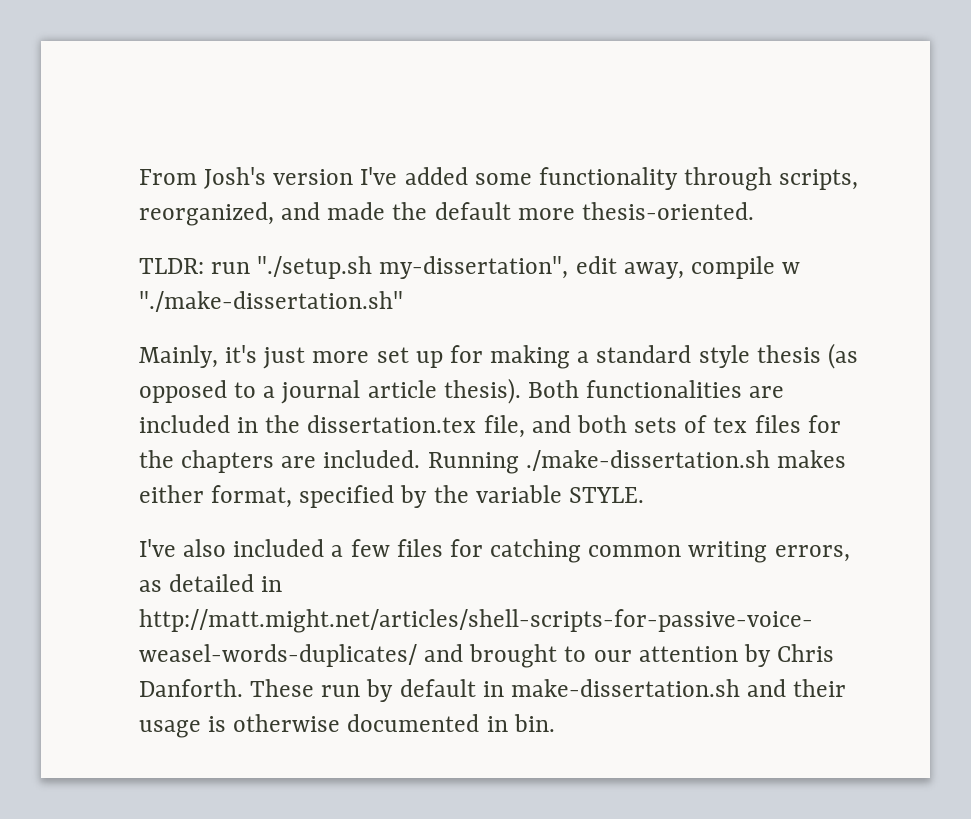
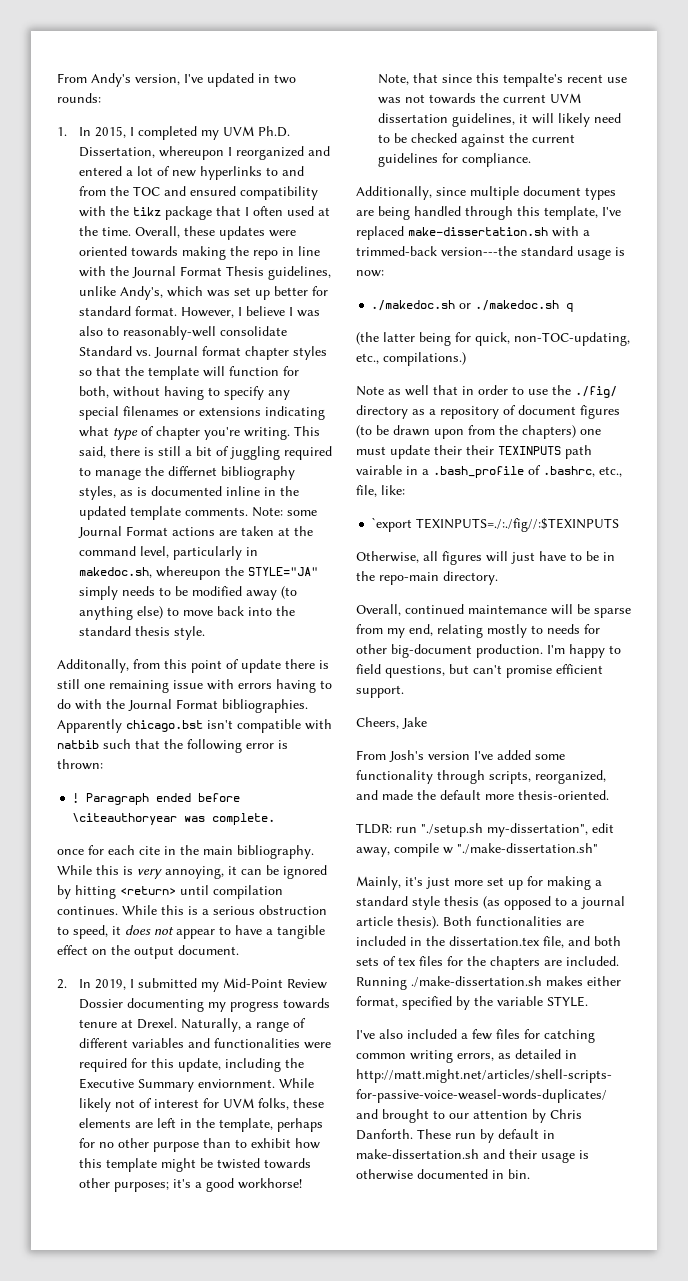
[139,169,197,185] From -> [57,73,296,87] [57,93,101,103] [57,126,290,140] [78,146,330,160] [78,166,304,180] [78,186,318,200] [78,206,330,220] [78,226,296,240] [78,246,320,260] [78,266,331,280] [78,286,328,300] [78,306,320,318] [78,326,287,340] [78,346,327,360] [78,366,299,380] [78,386,290,400] [78,406,325,420] [78,426,320,440] [78,446,332,460] [78,466,295,480] [78,486,299,500] [78,506,317,520] [77,526,313,538] [78,546,258,560] [78,566,318,580] [78,586,297,600] [78,606,295,620] [78,626,205,640] [57,659,329,673] [57,679,332,693] [57,699,308,713] [57,719,332,733] [57,739,288,753] [57,759,103,770] [72,793,241,805] [72,813,276,825] [57,845,314,859] [57,865,327,879] [57,885,283,899] [57,905,327,915] [57,925,325,939] [57,945,239,959] [57,978,327,992] [78,998,330,1012] [78,1018,306,1032] [78,1038,331,1049] [78,1058,304,1072] [78,1078,314,1092] [78,1098,324,1112] [78,1118,323,1132] [78,1138,320,1152] [78,1158,311,1172] [78,1178,302,1192] [377,73,627,87] [377,93,581,104] [377,113,621,127] [377,133,575,147] [377,153,531,167] [356,186,616,200] [356,206,621,220] [356,226,590,240] [356,246,625,260] [356,270,384,277] [371,300,574,312] [356,332,630,346] [356,352,466,366] [356,385,617,398] [356,405,620,419] [356,425,601,439] [356,445,592,459] [356,465,622,478] [356,485,405,497] [371,517,620,532] [356,551,615,565] [356,571,498,585] [356,604,631,618] [356,624,600,638] [356,644,621,658] [356,664,603,678] [356,685,404,698] [356,717,427,729] [356,750,386,760] From Andy's version, I've updated in two rounds: // 1. In 2015, I completed my UVM Ph.D. Dissertation, whereupon I reorganized and entered a lot of new hyperlinks to and from the TOC and ensured compatibility with the tikz package that I often used at the time. Overall, these updates were oriented towards making the repo in line with the Journal Format Thesis guidelines, unlike Andy's, which was set up better for standard format. However, I believe I was also to reasonably-well consolidate Standard vs. Journal format chapter styles so that the template will function for both, without having to specify any special filenames or extensions indicating what type of chapter you're writing. This said, there is still a bit of juggling required to manage the differnet bibliography styles, as is documented inline in the updated template comments. Note: some Journal Format actions are taken at the command level, particularly in makedoc.sh, whereupon the STYLE="JA" simply needs to be modified away (to anything else) to move back into the standard thesis style. // Additonally, from this point of update there is still one remaining issue with errors having to do with the Journal Format bibliographies. Apparently chicago.bst isn't compatible with natbib such that the following error is thrown: // ! Paragraph ended before \citeauthoryear was complete. // once for each cite in the main bibliography. While this is very annoying, it can be ignored by hitting <return> until compilation continues. While this is a serious obstruction to speed, it does not appear to have a tangible effect on the output document. // 2. In 2019, I submitted my Mid-Point Review Dossier documenting my progress towards tenure at Drexel. Naturally, a range of different variables and functionalities were required for this update, including the Executive Summary enviornment. While likely not of interest for UVM folks, these elements are left in the template, perhaps for no other purpose than to exhibit how this template might be twisted towards other purposes; it's a good workhorse! Note, that since this tempalte's recent use was not towards the current UVM dissertation guidelines, it will likely need to be checked against the current guidelines for compliance. // Additionally, since multiple document types are being handled through this template, I've replaced make-dissertation.sh with a trimmed-back version---the standard usage is now: // ./makedoc.sh or ./makedoc.sh q // (the latter being for quick, non-TOC-updating, etc., compilations.) // Note as well that in order to use the ./fig/ directory as a repository of document figures (to be drawn upon from the chapters) one must update their their TEXINPUTS path vairable in a .bash_profile of .bashrc, etc., file, like: // `export TEXINPUTS=./:./fig//:$TEXINPUTS // Otherwise, all figures will just have to be in the repo-main directory. // Overall, continued maintemance will be sparse from my end, relating mostly to needs for other big-document production. I'm happy to field questions, but can't promise efficient support. // Cheers, Jake // From

